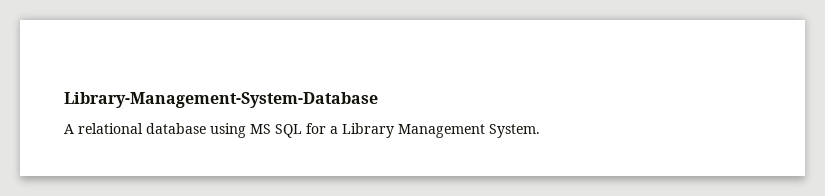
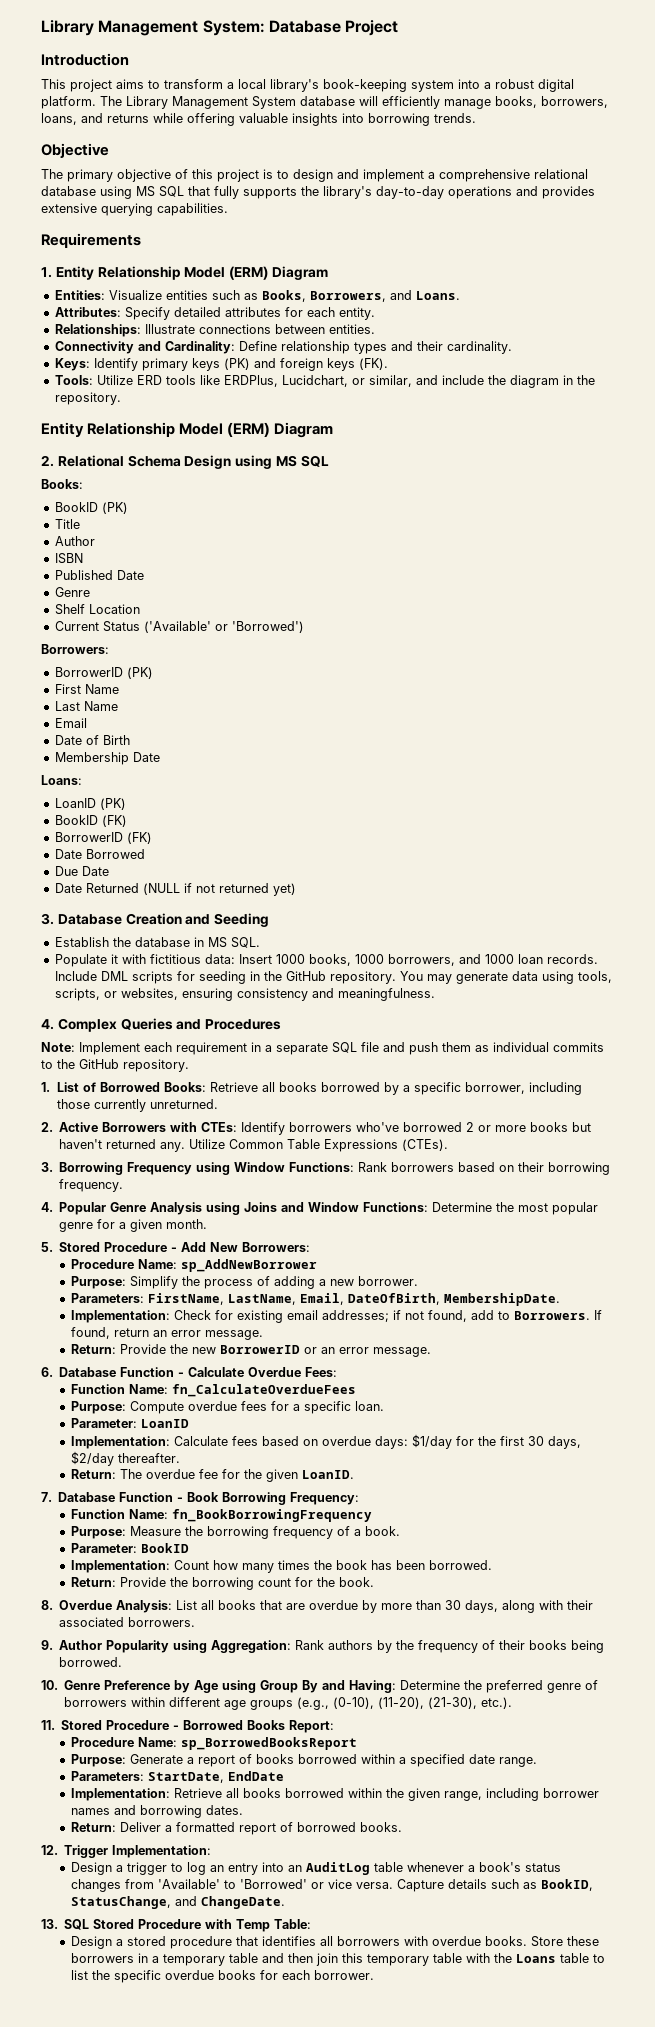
[64,92,378,108] [64,124,74,134] Library-Management-System-Database // A -> [41,20,399,36] [41,53,129,66] [41,79,574,92] [41,96,608,109] [41,113,476,126] [41,143,109,158] [41,169,530,182] Library Management System: Database Project // Introduction // This project aims to transform a local library's book-keeping system into a robust digital platform. The Library Management System database will efficiently manage books, borrowers, loans, and returns while offering valuable insights into borrowing trends. // Objective // The primary objective of this project is to design and implement a comprehensive
[306,123,540,138] for a Library Management System. -> [188,186,595,199] [41,203,228,216] [41,233,141,248] [41,266,328,280] [54,290,460,302] [54,307,375,320] [54,324,375,337] [54,341,512,354] [54,358,388,371] [54,375,595,388] [54,392,121,405] [41,422,334,438] [41,455,329,469] [41,479,83,489] [54,502,128,514] [54,519,80,529] [54,536,95,546] [54,553,83,564] [54,570,144,580] [54,587,90,597] [54,604,140,615] [54,621,304,633] [41,644,109,654] [54,667,153,679] [54,684,119,694] [54,701,118,711] [54,718,87,728] [54,735,130,745] [54,752,160,765] [41,775,82,785] [54,798,126,810] [54,815,127,827] [54,832,152,844] [54,849,145,859] [54,866,109,876] [54,883,296,896] [41,913,270,927] [54,937,260,948] [54,954,598,967] [54,971,612,984] [54,988,435,1001] [41,1018,282,1032] [41,1042,604,1055] [41,1059,189,1072] [41,1082,583,1095] [57,1099,219,1112] [41,1122,592,1135] [59,1139,449,1152] [41,1162,611,1175] [59,1179,124,1192] [41,1202,599,1215] [59,1219,208,1232] [41,1242,311,1252] [70,1259,317,1272] [70,1276,418,1289] [70,1293,560,1306] [70,1310,602,1323] [70,1327,263,1340] [70,1344,431,1357] [41,1367,338,1377] [70,1384,356,1397] [70,1401,384,1414] [70,1418,189,1428] [70,1434,581,1449] [70,1451,180,1466] [70,1469,354,1482] [41,1492,360,1505] [70,1509,372,1522] [70,1526,400,1539] [70,1543,189,1553] [70,1560,492,1573] [70,1577,374,1590] [41,1600,594,1613] [59,1617,196,1627] [41,1640,605,1653] [59,1657,123,1667] [41,1680,599,1693] [64,1697,513,1710] [41,1720,335,1733] [70,1737,357,1750] [70,1754,537,1767] [70,1771,284,1783] [70,1788,599,1801] [70,1805,243,1818] [70,1822,402,1835] [41,1845,212,1858] [70,1862,561,1875] [70,1879,593,1892] [70,1896,285,1909] [41,1919,312,1932] [70,1936,599,1949] [70,1953,605,1966] [70,1970,374,1983] that fully supports the library's day-to-day operations and provides extensive querying capabilities. // Requirements // 1. Entity Relationship Model (ERM) Diagram // Entities: Visualize entities such as Books, Borrowers, and Loans. // Attributes: Specify detailed attributes for each entity. // Relationships: Illustrate connections between entities. // Connectivity and Cardinality: Define relationship types and their cardinality. // Keys: Identify primary keys (PK) and foreign keys (FK). // Tools: Utilize ERD tools like ERDPlus, Lucidchart, or similar, and include the diagram in the repository. // Entity Relationship Model (ERM) Diagram // 2. Relational Schema Design using MS SQL // Books: // BookID (PK) // Title // Author // ISBN // Published Date // Genre // Shelf Location // Current Status ('Available' or 'Borrowed') // Borrowers: // BorrowerID (PK) // First Name // Last Name // Email // Date of Birth // Membership Date // Loans: // LoanID (PK) // BookID (FK) // BorrowerID (FK) // Date Borrowed // Due Date // Date Returned (NULL if not returned yet) // 3. Database Creation and Seeding // Establish the database in MS SQL. // Populate it with fictitious data: Insert 1000 books, 1000 borrowers, and 1000 loan records. Include DML scripts for seeding in the GitHub repository. You may generate data using tools, scripts, or websites, ensuring consistency and meaningfulness. // 4. Complex Queries and Procedures // Note: Implement each requirement in a separate SQL file and push them as individual commits to the GitHub repository. // 1. List of Borrowed Books: Retrieve all books borrowed by a specific borrower, including those currently unreturned. // 2. Active Borrowers with CTEs: Identify borrowers who've borrowed 2 or more books but haven't returned any. Utilize Common Table Expressions (CTEs). // 3. Borrowing Frequency using Window Functions: Rank borrowers based on their borrowing frequency. // 4. Popular Genre Analysis using Joins and Window Functions: Determine the most popular genre for a given month. // 5. Stored Procedure - Add New Borrowers: // Procedure Name: sp_AddNewBorrower // Purpose: Simplify the process of adding a new borrower. // Parameters: FirstName, LastName, Email, DateOfBirth, MembershipDate. // Implementation: Check for existing email addresses; if not found, add to Borrowers. If found, return an error message. // Return: Provide the new BorrowerID or an error message. // 6. Database Function - Calculate Overdue Fees: // Function Name: fn_CalculateOverdueFees // Purpose: Compute overdue fees for a specific loan. // Parameter: LoanID // Implementation: Calculate fees based on overdue days: $1/day for the first 30 days, $2/day thereafter. // Return: The overdue fee for the given LoanID. // 7. Database Function - Book Borrowing Frequency: // Function Name: fn_BookBorrowingFrequency // Purpose: Measure the borrowing frequency of a book. // Parameter: BookID // Implementation: Count how many times the book has been borrowed. // Return: Provide the borrowing count for the book. // 8. Overdue Analysis: List all books that are overdue by more than 30 days, along with their associated borrowers. // 9. Author Popularity using Aggregation: Rank authors by the frequency of their books being borrowed. // 10. Genre Preference by Age using Group By and Having: Determine the preferred genre of borrowers within different age groups (e.g., (0-10), (11-20), (21-30), etc.). // 11. Stored Procedure - Borrowed Books Report: // Procedure Name: sp_BorrowedBooksReport // Purpose: Generate a report of books borrowed within a specified date range. // Parameters: StartDate, EndDate // Implementation: Retrieve all books borrowed within the given range, including borrower names and borrowing dates. // Return: Deliver a formatted report of borrowed books. // 12. Trigger Implementation: // Design a trigger to log an entry into an AuditLog table whenever a book's status changes from 'Available' to 'Borrowed' or vice versa. Capture details such as BookID, StatusChange, and ChangeDate. // 13. SQL Stored Procedure with Temp Table: // Design a stored procedure that identifies all borrowers with overdue books. Store these borrowers in a temporary table and then join this temporary table with the Loans table to list the specific overdue books for each borrower.

